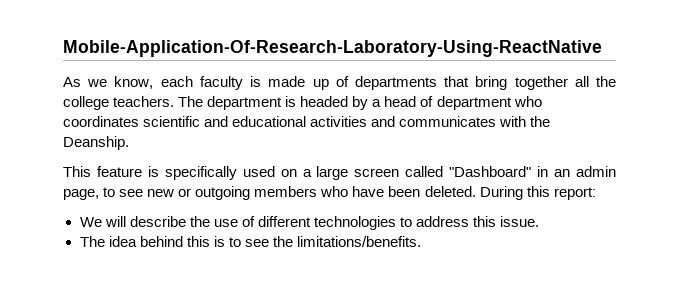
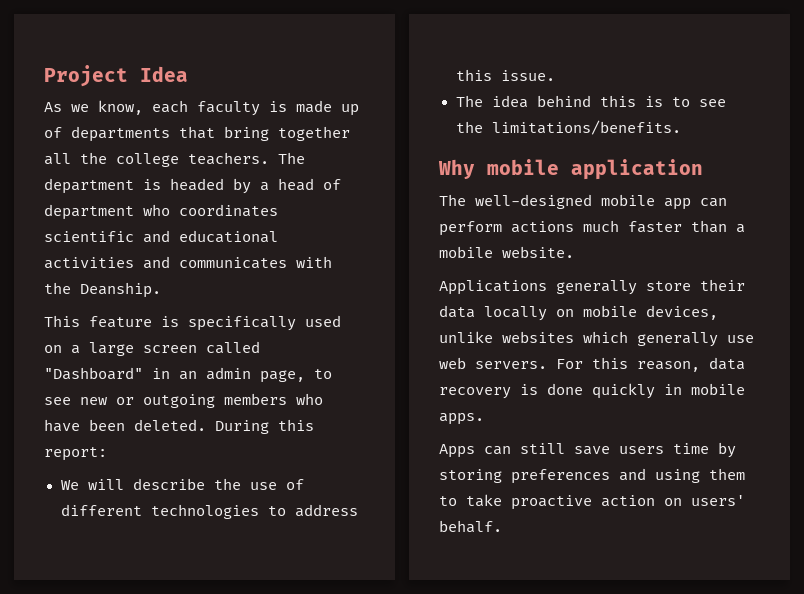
[63,40,602,57] Mobile-Application-Of-Research-Laboratory-Using-ReactNative -> [44,65,188,87] Project Idea
(421, 241) none -> [438,159,703,180] [439,194,727,210] [439,220,745,236] [439,246,574,258] [439,279,745,295] [439,305,718,321] [439,331,754,347] [439,357,745,372] [439,383,745,399] [439,413,484,425] [439,442,736,458] [439,468,745,484] [439,494,745,510] [439,520,502,533] // Why mobile application // The well-designed mobile app can perform actions much faster than a mobile website. // Applications generally store their data locally on mobile devices, unlike websites which generally use web servers. For this reason, data recovery is done quickly in mobile apps. // Apps can still save users time by storing preferences and using them to take proactive action on users' behalf.

